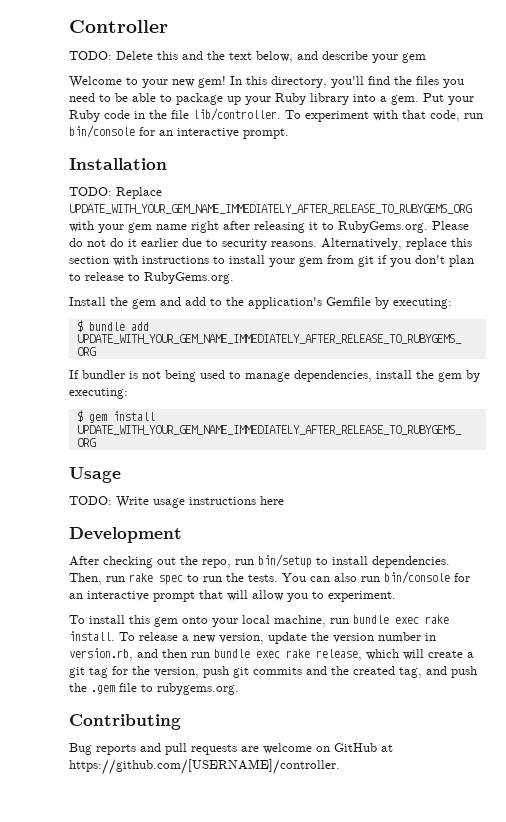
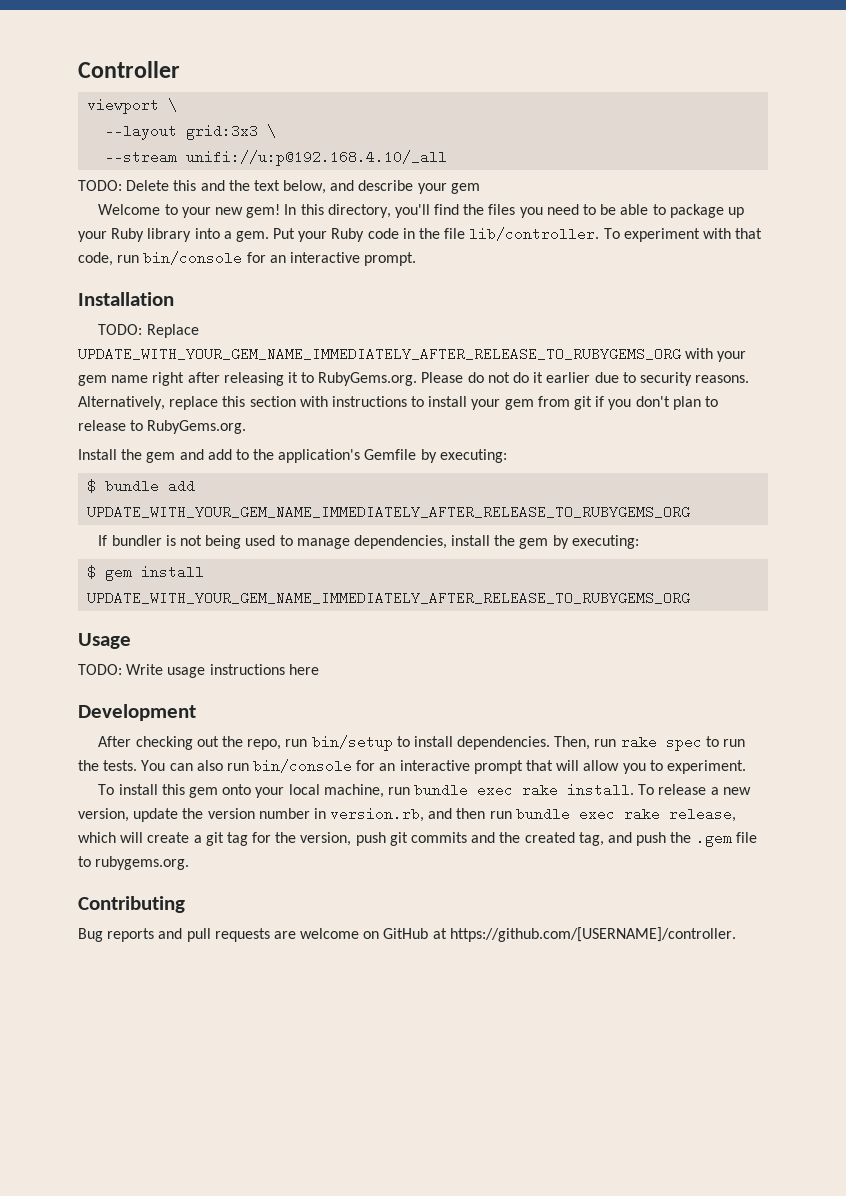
(168, 26) none -> [87,98,178,114] [105,124,277,140] [105,150,448,166] // viewport \ // --layout grid:3x3 \ // --stream unifi://u:p@192.168.4.10/_all

